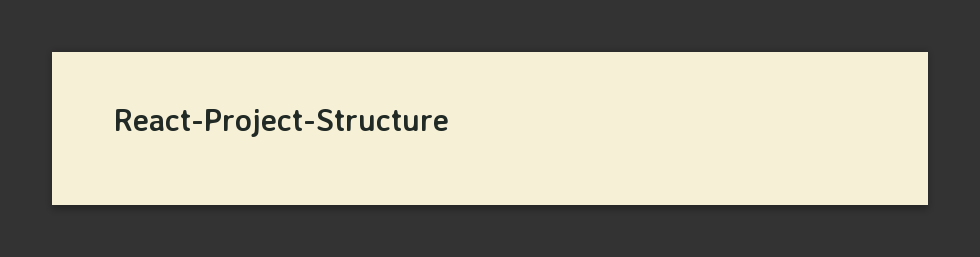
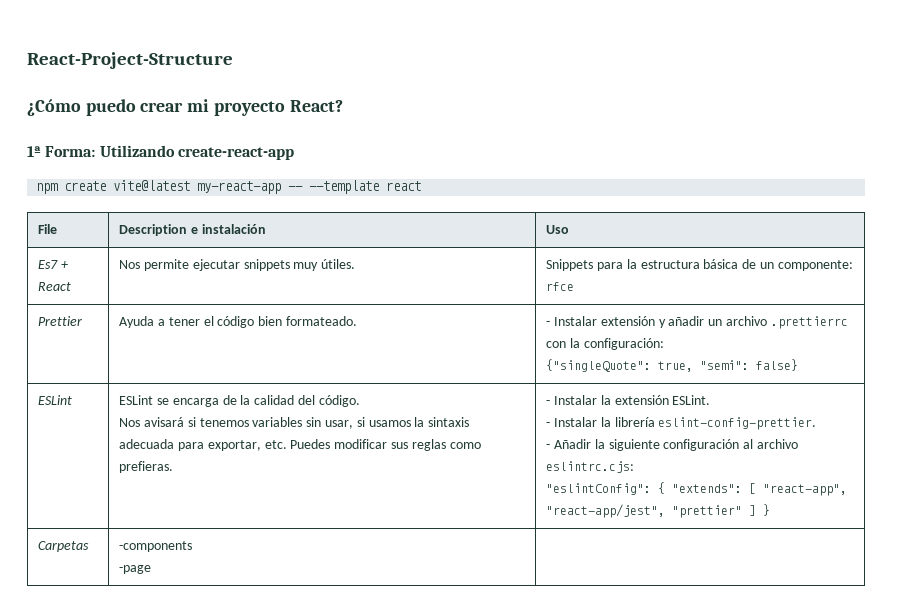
(449, 123) none -> [27,99,343,116] [27,145,294,160] [36,180,422,194] [38,224,58,234] [119,224,266,236] [546,225,570,234] [38,260,69,269] [38,282,72,291] [119,259,356,271] [546,259,853,271] [546,282,575,291] [38,316,83,326] [119,316,358,328] [546,316,848,329] [546,338,664,350] [546,359,799,372] [38,395,73,405] [119,395,360,407] [119,417,470,429] [119,439,481,451] [119,461,174,473] [546,395,711,405] [546,417,817,430] [546,439,799,451] [546,461,635,473] [546,482,848,496] [546,504,771,518] [38,541,90,552] [119,541,193,552] [119,565,152,574] // ¿Cómo puedo crear mi proyecto React? // 1ª Forma: Utilizando create-react-app // npm create vite@latest my-react-app -- --template react // File | Description e instalación | Uso // Es7 + React | Nos permite ejecutar snippets muy útiles. | Snippets para la estructura básica de un componente: rfce // Prettier | Ayuda a tener el código bien formateado. | - Instalar extensión y añadir un archivo .prettierrc con la configuración: // {"singleQuote": true, "semi": false} // ESLint | ESLint se encarga de la calidad del código. // Nos avisará si tenemos variables sin usar, si usamos la sintaxis adecuada para exportar, etc. Puedes modificar sus reglas como prefieras. | - Instalar la extensión ESLint. // - Instalar la librería eslint-config-prettier. // - Añadir la siguiente configuración al archivo eslintrc.cjs: // "eslintConfig": { "extends": [ "react-app", "react-app/jest", "prettier" ] } // Carpetas | -components // -page |

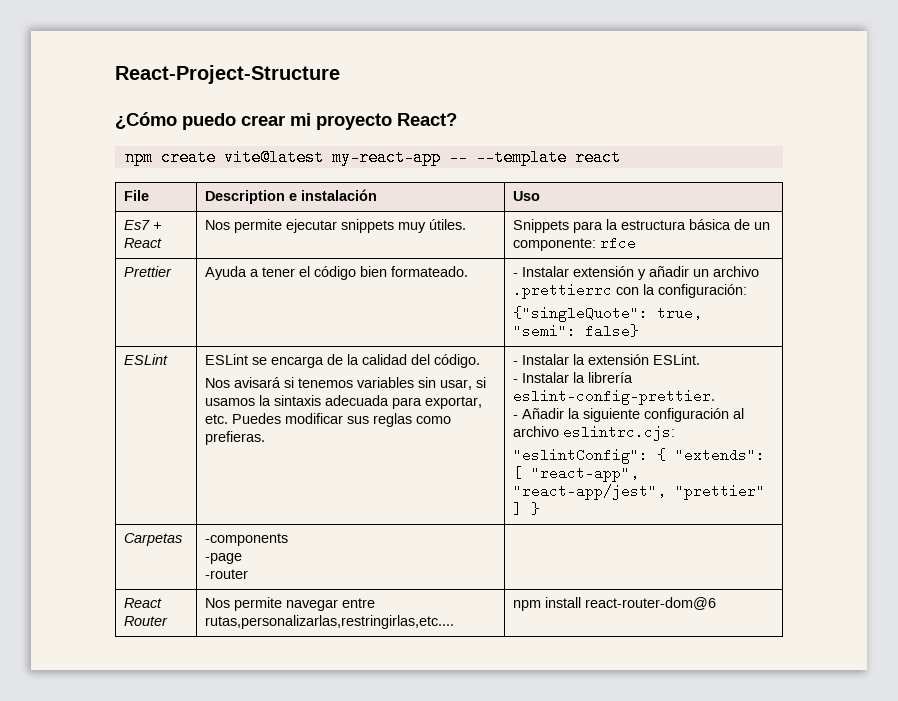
[27,145,294,160] // 1ª Forma: Utilizando create-react-app -> (457, 119) none
(152, 569) | -> [205,569,249,579] [124,598,163,608] [124,616,169,626] [205,597,376,611] [205,615,455,629] [513,597,717,611] // -router | // React Router | Nos permite navegar entre rutas,personalizarlas,restringirlas,etc.... | npm install react-router-dom@6

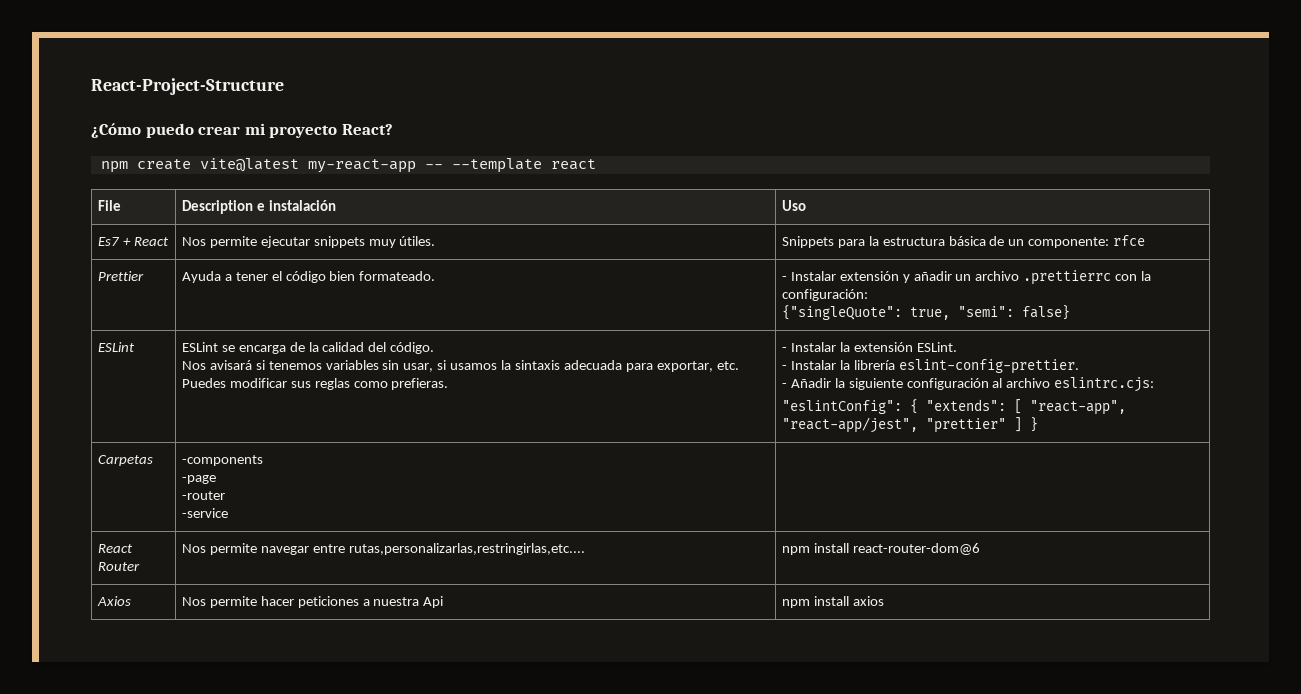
(249, 574) none -> [181,508,228,518] // -service
(717, 603) none -> [96,596,131,606] [181,596,444,608] [781,596,884,608] // Axios | Nos permite hacer peticiones a nuestra Api | npm install axios

